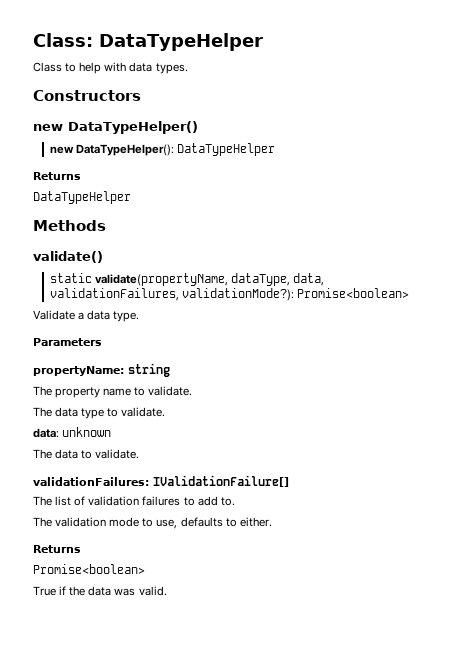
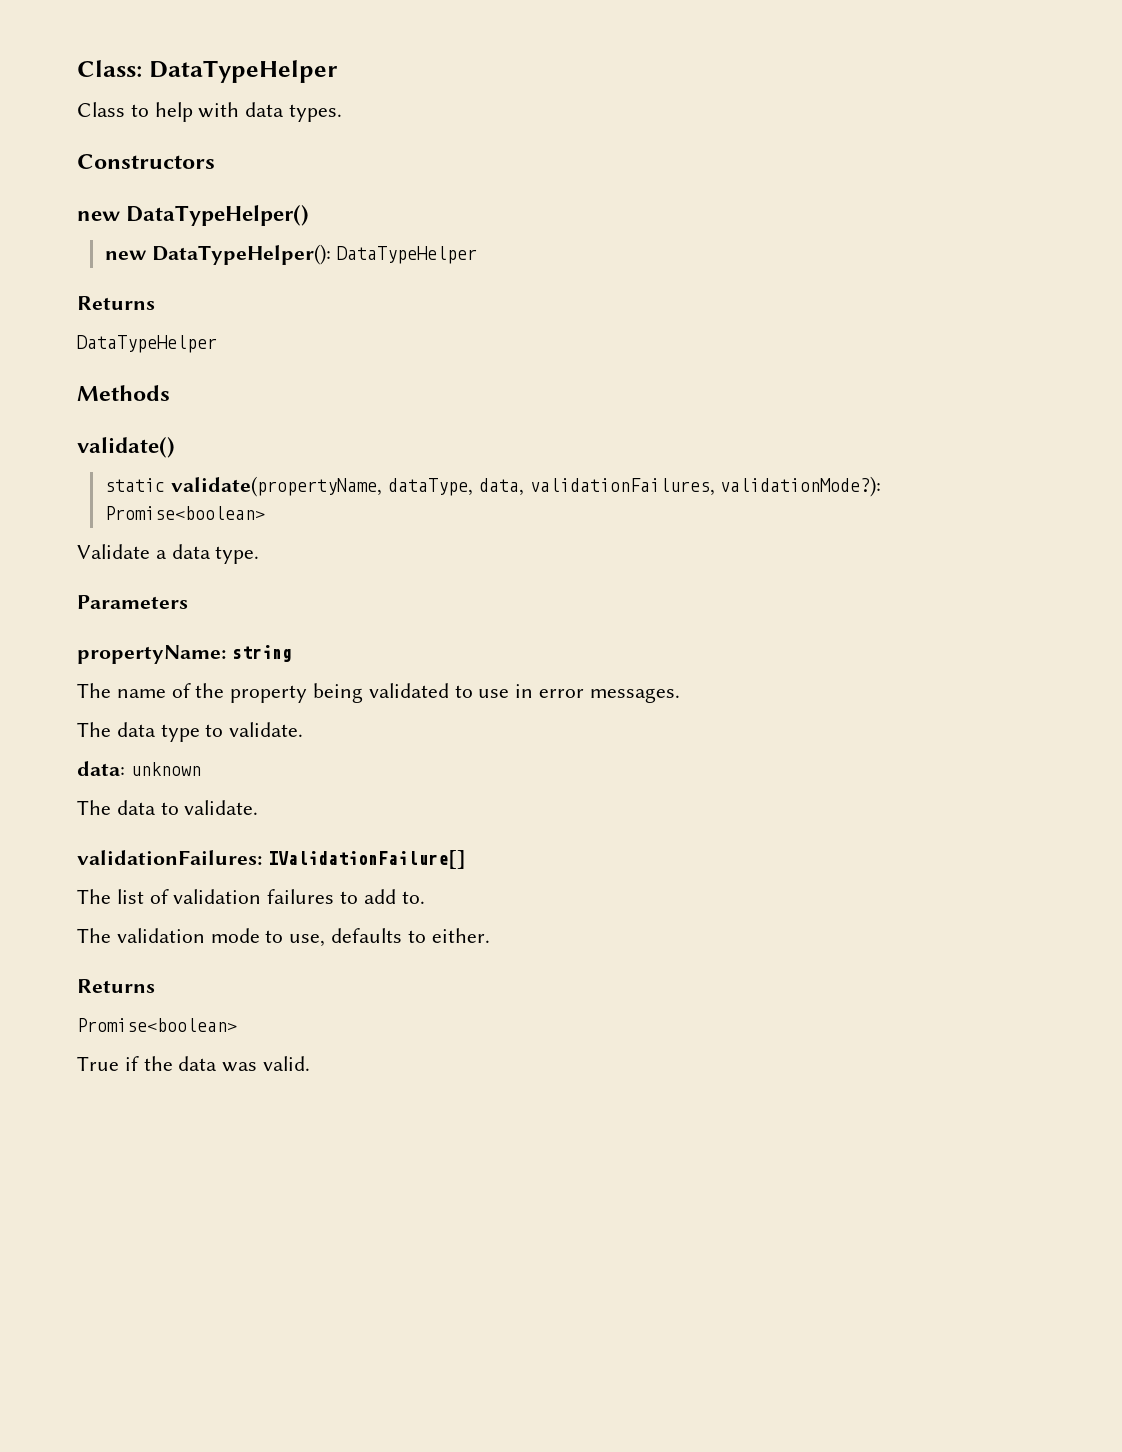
[55,386,193,398] property name to validate. -> [116,683,680,703] name of the property being validated to use in error messages.

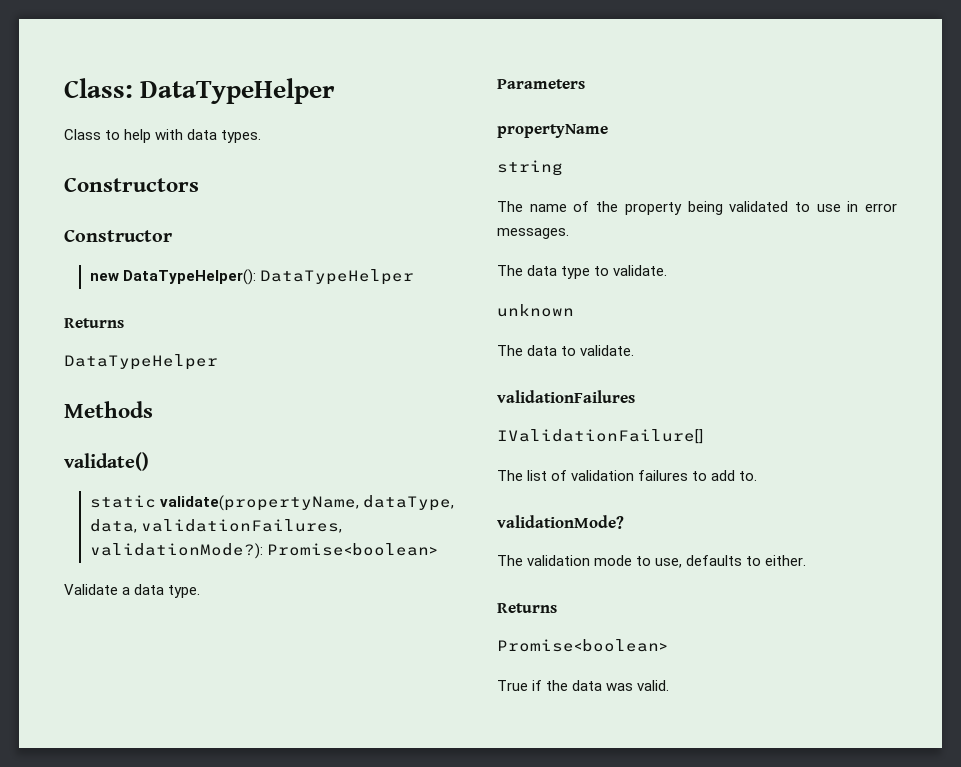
[77,205,310,226] new DataTypeHelper() -> [64,229,172,242] Constructor
[77,645,226,664] propertyName: -> [497,124,608,138] propertyName //
[77,761,125,776] data: -> (668, 270) none
[77,850,262,865] validationFailures: -> [497,390,635,403] validationFailures //
(425, 897) none -> [497,515,624,529] // validationMode?

